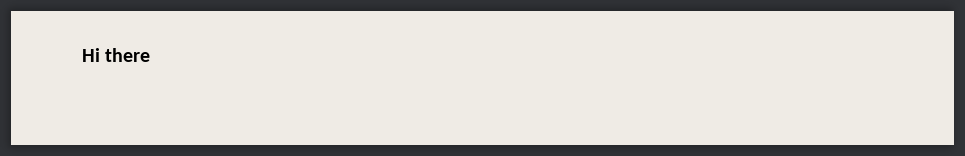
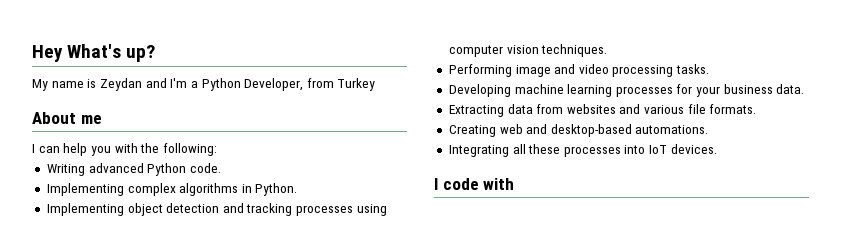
[82,48,151,62] Hi there -> [32,44,156,62] [32,78,376,91] [32,112,102,124] [32,143,217,156] [46,163,221,176] [46,183,298,196] [46,203,387,216] [448,44,608,57] [448,64,710,77] [448,84,805,97] [448,104,757,117] [448,124,709,137] [448,144,717,157] [434,178,515,190] Hey What's up? // My name is Zeydan and I'm a Python Developer, from Turkey // About me // I can help you with the following: // Writing advanced Python code. // Implementing complex algorithms in Python. // Implementing object detection and tracking processes using computer vision techniques. // Performing image and video processing tasks. // Developing machine learning processes for your business data. // Extracting data from websites and various file formats. // Creating web and desktop-based automations. // Integrating all these processes into IoT devices. // I code with

